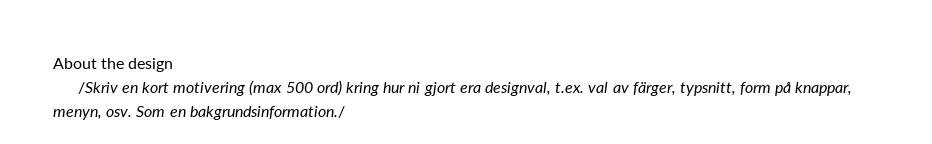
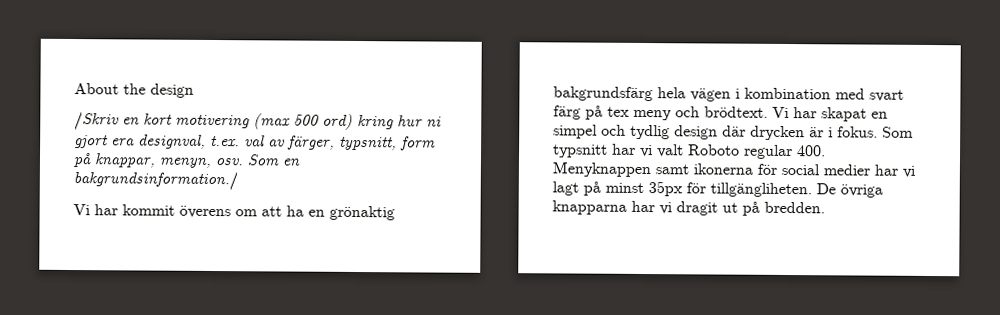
(345, 113) none -> [73,204,395,221] [553,86,904,102] [553,105,888,122] [553,124,914,141] [553,143,826,160] [552,161,915,178] [552,181,883,198] [552,200,825,216] // Vi har kommit överens om att ha en grönaktig bakgrundsfärg hela vägen i kombination med svart färg på tex meny och brödtext. Vi har skapat en simpel och tydlig design där drycken är i fokus. Som typsnitt har vi valt Roboto regular 400. Menyknappen samt ikonerna för social medier har vi lagt på minst 35px för tillgängliheten. De övriga knapparna har vi dragit ut på bredden.

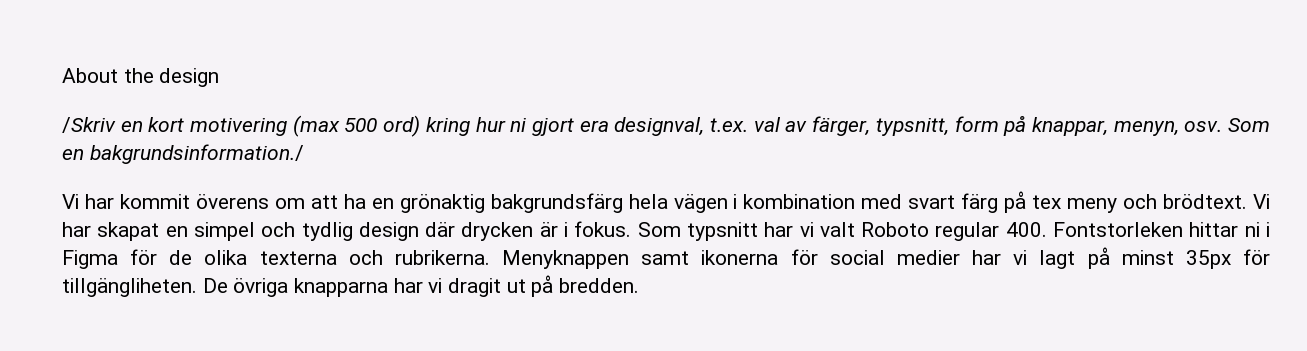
(826, 151) none -> [1053,222,1271,237] [62,249,490,269] Fontstorleken hittar ni i Figma för de olika texterna och rubrikerna.

